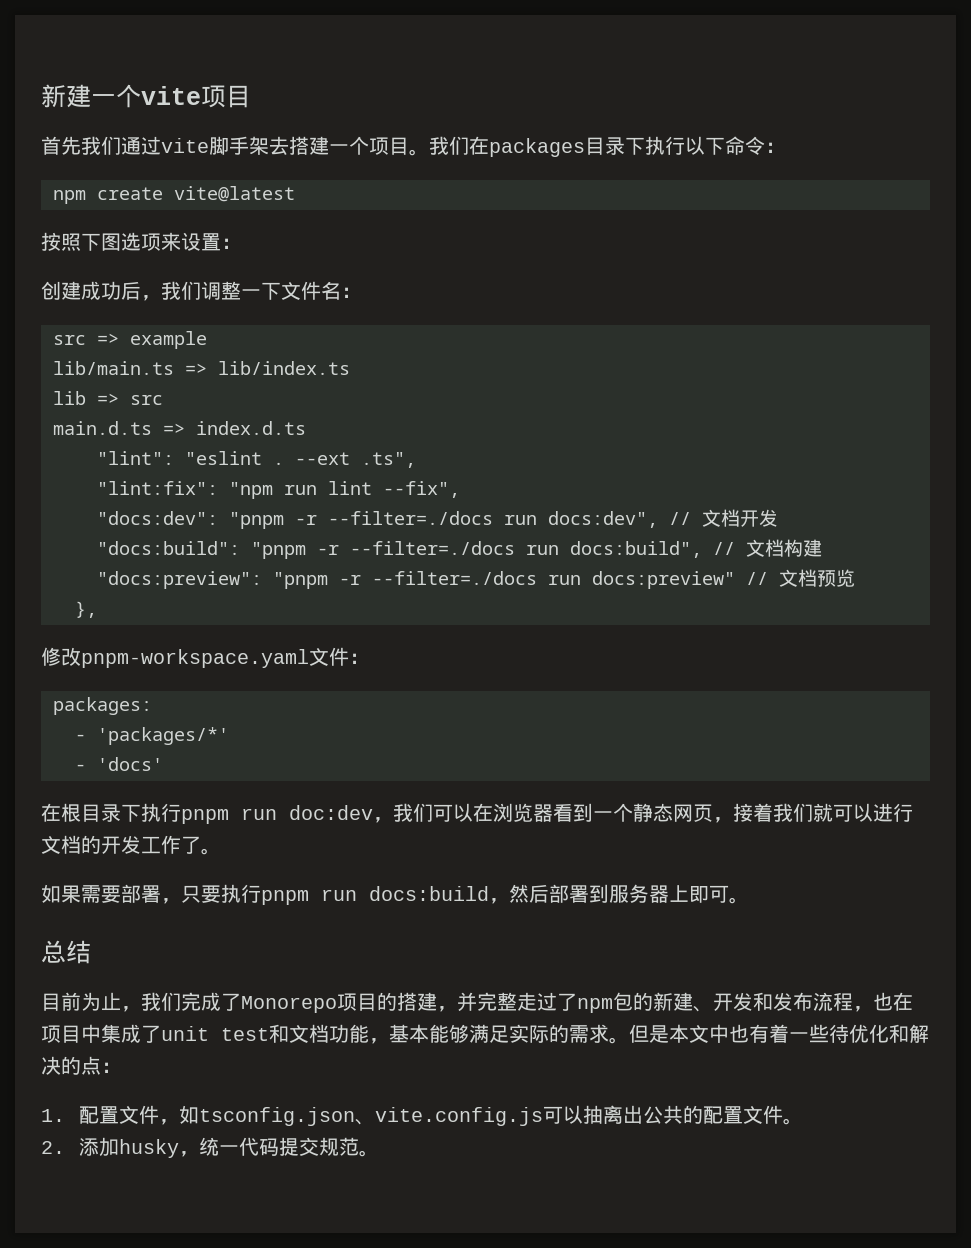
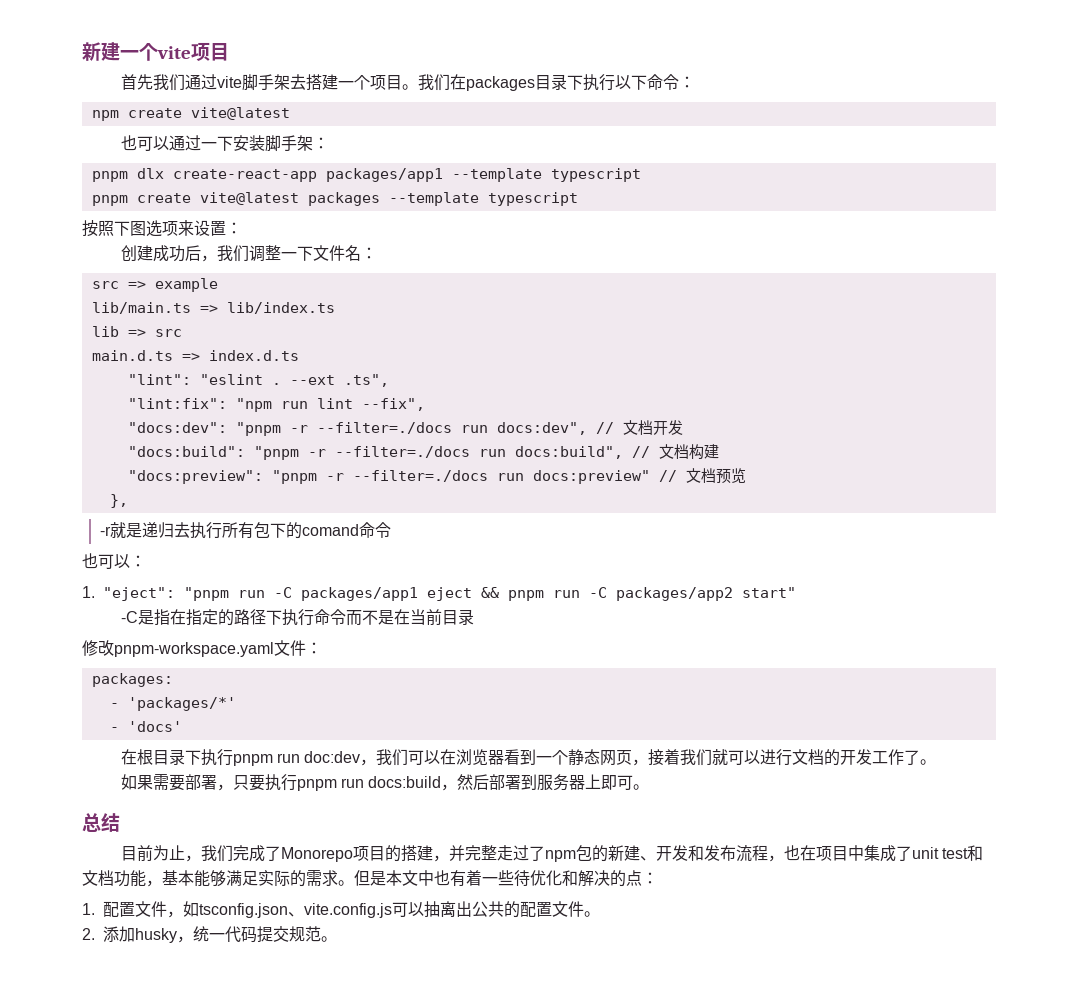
(295, 194) none -> [120,135,329,152] [91,168,641,182] [91,192,578,206] // 也可以通过一下安装脚手架： // pnpm dlx create-react-app packages/app1 --template typescript // pnpm create vite@latest packages --template typescript
(97, 609) none -> [99,522,391,539] [82,553,146,569] [82,586,796,601] [120,609,474,626] // -r就是递归去执行所有包下的comand命令 // 也可以： // 1. "eject": "pnpm run -C packages/app1 eject && pnpm run -C packages/app2 start" // -C是指在指定的路径下执行命令而不是在当前目录

